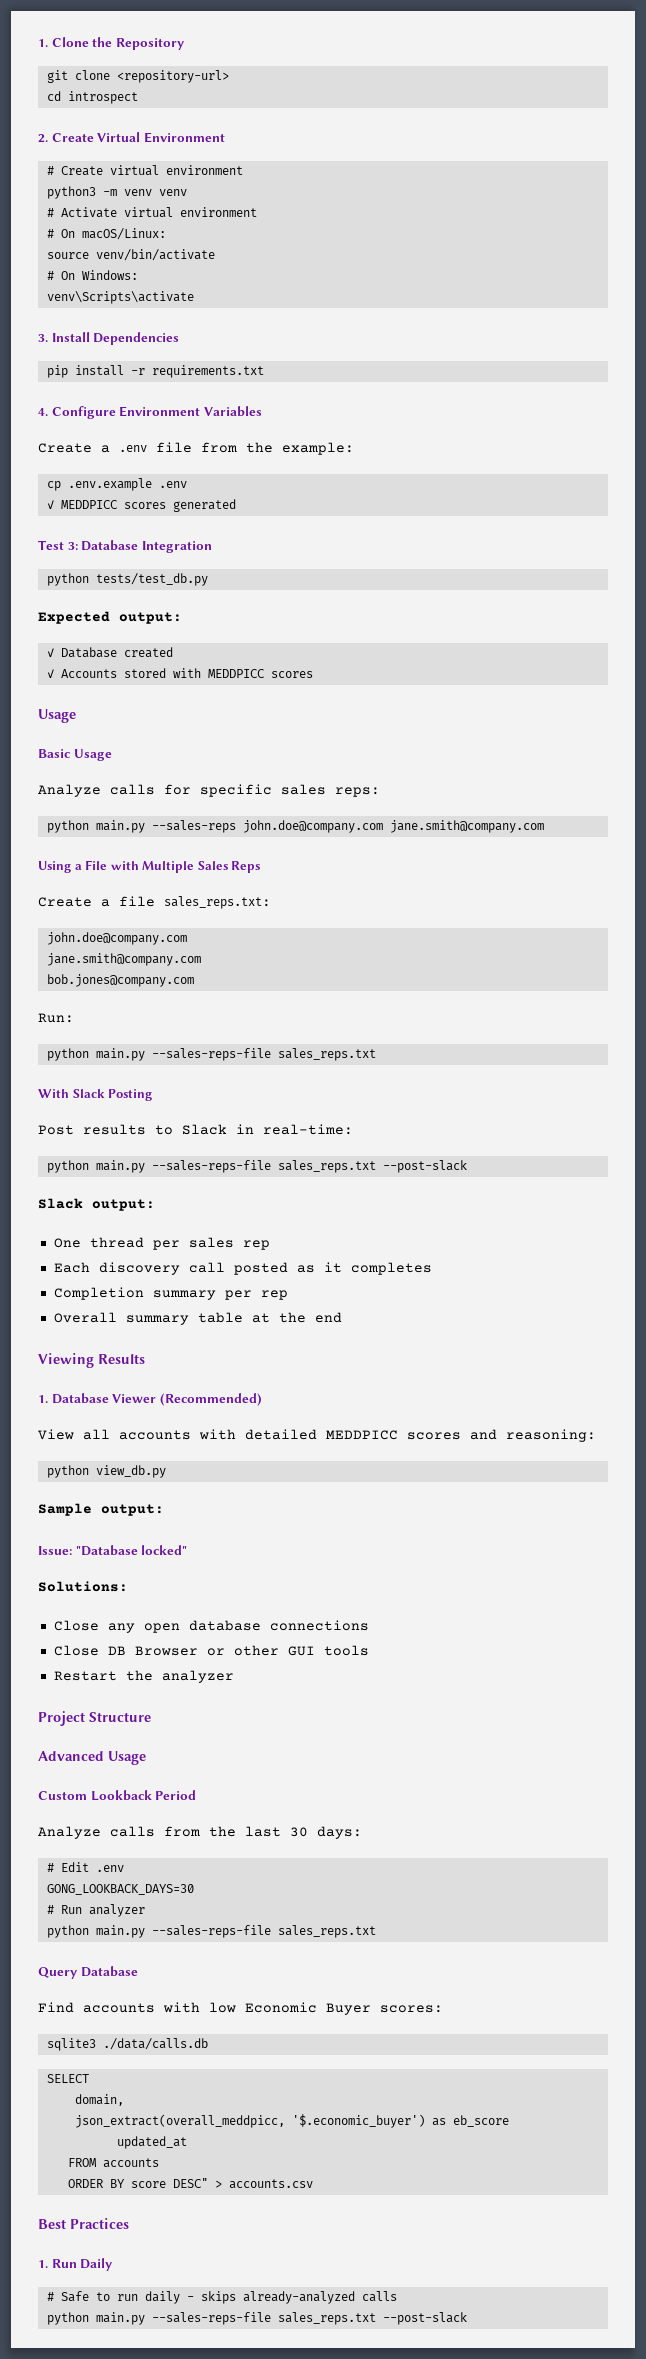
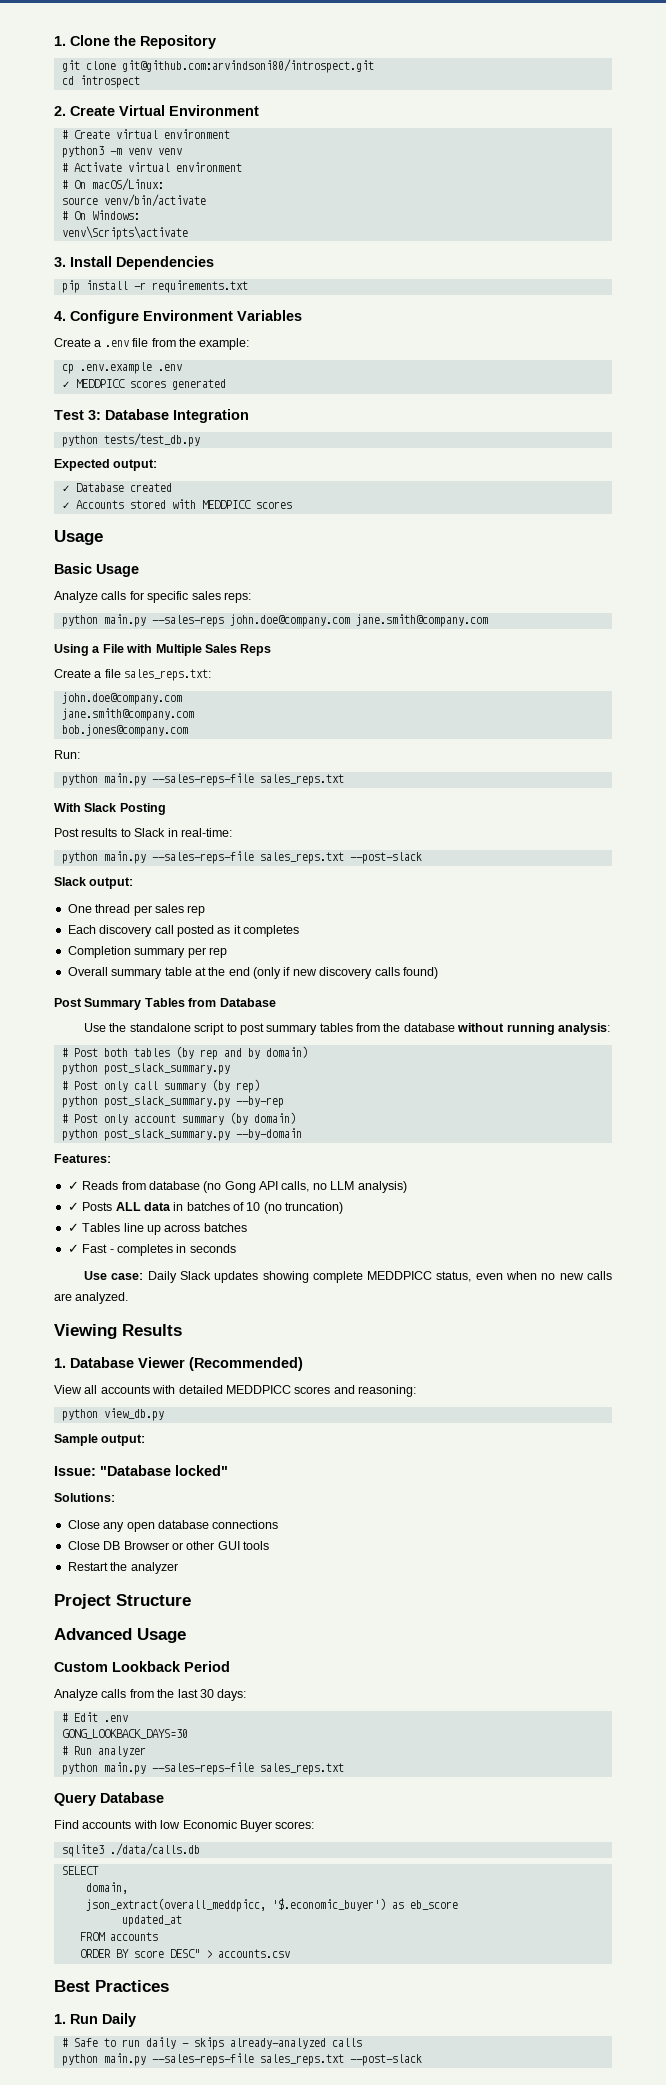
[116,70,229,83] <repository-url> -> [121,59,374,73] git@github.com:arvindsoni80/introspect.git
(342, 1317) none -> [253,967,438,979] [54,998,276,1010] [84,1023,610,1035] [61,1046,308,1060] [61,1063,230,1075] [61,1079,260,1093] [61,1096,284,1108] [61,1112,296,1125] [61,1128,302,1141] [54,1154,111,1163] [67,1181,407,1193] [67,1202,344,1214] [67,1223,247,1235] [67,1244,236,1256] [84,1271,613,1283] [54,1292,129,1304] (only if new discovery calls found) // Post Summary Tables from Database // Use the standalone script to post summary tables from the database without running analysis: // # Post both tables (by rep and by domain) // python post_slack_summary.py // # Post only call summary (by rep) // python post_slack_summary.py --by-rep // # Post only account summary (by domain) // python post_slack_summary.py --by-domain // Features: // ✓ Reads from database (no Gong API calls, no LLM analysis) // ✓ Posts ALL data in batches of 10 (no truncation) // ✓ Tables line up across batches // ✓ Fast - completes in seconds // Use case: Daily Slack updates showing complete MEDDPICC status, even when no new calls are analyzed.

